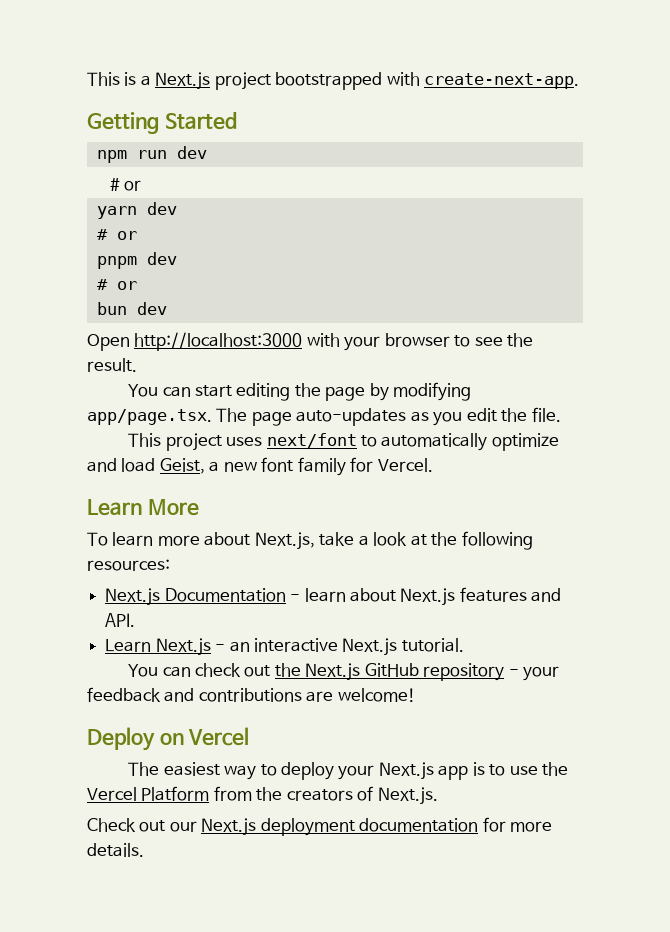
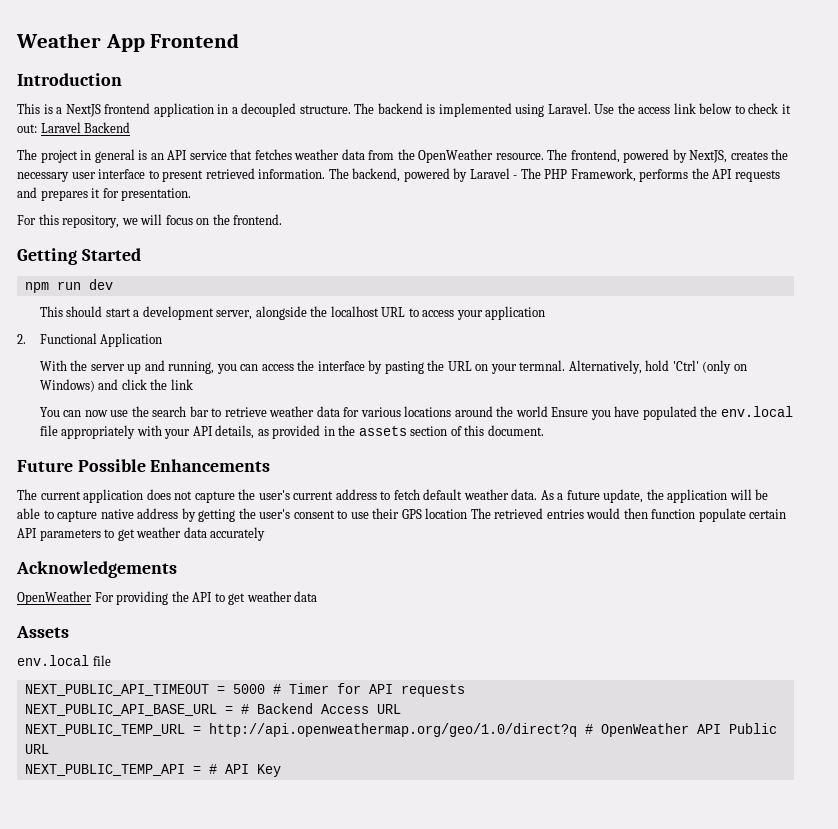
[87,72,580,90] This is a Next.js project bootstrapped with create-next-app. -> [16,33,240,52] [17,73,122,86] [17,103,791,117] [17,122,131,133] [17,149,789,163] [17,168,780,182] [17,187,192,201] [17,214,283,228] Weather App Frontend // Introduction // This is a NextJS frontend application in a decoupled structure. The backend is implemented using Laravel. Use the access link below to check it out: Laravel Backend // The project in general is an API service that fetches weather data from the OpenWeather resource. The frontend, powered by NextJS, creates the necessary user interface to present retrieved information. The backend, powered by Laravel - The PHP Framework, performs the API requests and prepares it for presentation. // For this repository, we will focus on the frontend.
[109,178,142,191] [96,202,177,219] [96,229,137,240] [96,252,177,269] [96,279,137,290] [96,302,167,315] [87,332,534,351] [87,358,137,372] [128,382,472,401] [87,407,561,426] [128,433,559,451] [87,457,433,476] [87,499,199,516] [87,531,533,550] [87,559,170,571] [105,587,562,606] [105,613,136,627] [105,638,464,656] [128,663,560,681] [87,687,416,702] [87,727,250,751] [128,762,569,780] [87,786,438,805] [87,817,553,836] [87,843,144,857] # or // yarn dev // # or // pnpm dev // # or // bun dev // Open http://localhost:3000 with your browser to see the result. // You can start editing the page by modifying app/page.tsx. The page auto-updates as you edit the file. // This project uses next/font to automatically optimize and load Geist, a new font family for Vercel. // Learn More // To learn more about Next.js, take a look at the following resources: // Next.js Documentation - learn about Next.js features and API. // Learn Next.js - an interactive Next.js tutorial. // You can check out the Next.js GitHub repository - your feedback and contributions are welcome! // Deploy on Vercel // The easiest way to deploy your Next.js app is to use the Vercel Platform from the creators of Next.js. // Check out our Next.js deployment documentation for more details. -> [39,306,546,320] [17,333,163,347] [39,360,747,374] [39,379,193,392] [39,406,793,420] [39,425,544,439] [17,459,271,472] [17,489,769,503] [17,508,787,522] [17,527,266,541] [16,561,177,578] [17,591,318,605] [16,626,69,638] [17,655,111,666] [24,683,465,697] [24,703,401,716] [24,723,777,737] [24,744,49,754] [24,764,281,777] This should start a development server, alongside the localhost URL to access your application // 2. Functional Application // With the server up and running, you can access the interface by pasting the URL on your termnal. Alternatively, hold 'Ctrl' (only on Windows) and click the link // You can now use the search bar to retrieve weather data for various locations around the world Ensure you have populated the env.local file appropriately with your API details, as provided in the assets section of this document. // Future Possible Enhancements // The current application does not capture the user's current address to fetch default weather data. As a future update, the application will be able to capture native address by getting the user's consent to use their GPS location The retrieved entries would then function populate certain API parameters to get weather data accurately // Acknowledgements // OpenWeather For providing the API to get weather data // Assets // env.local file // NEXT_PUBLIC_API_TIMEOUT = 5000 # Timer for API requests // NEXT_PUBLIC_API_BASE_URL = # Backend Access URL // NEXT_PUBLIC_TEMP_URL = http://api.openweathermap.org/geo/1.0/direct?q # OpenWeather API Public URL // NEXT_PUBLIC_TEMP_API = # API Key

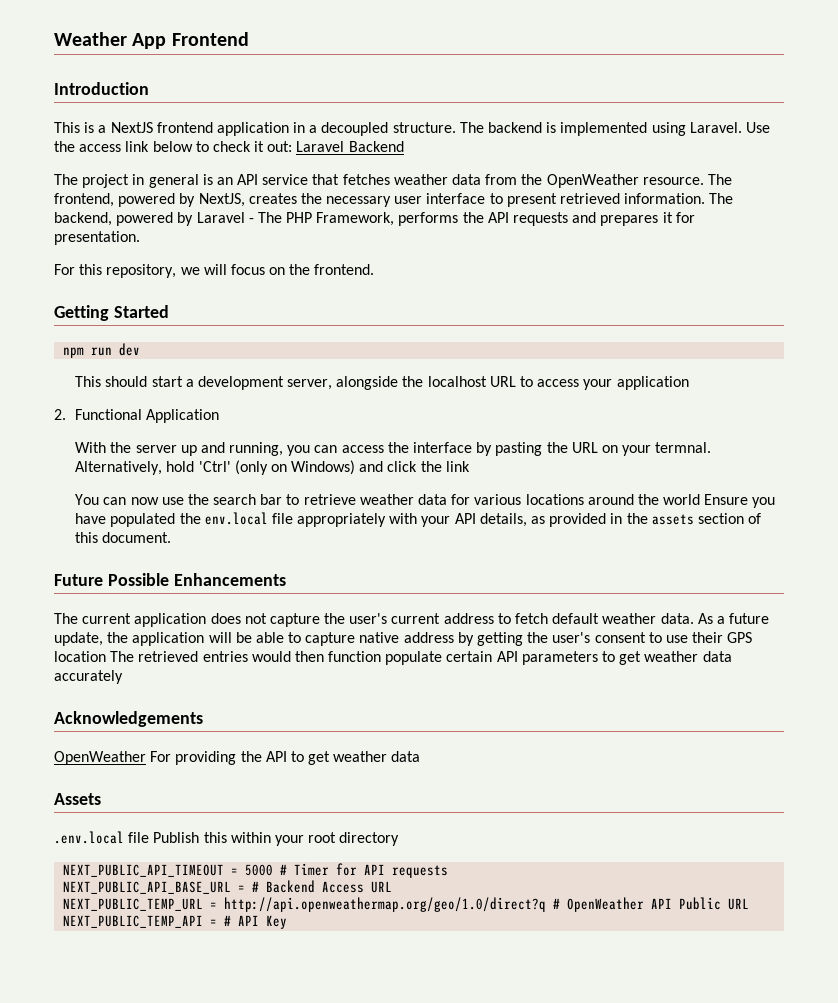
[17,655,111,666] env.local file -> [54,831,400,846] .env.local file Publish this within your root directory

